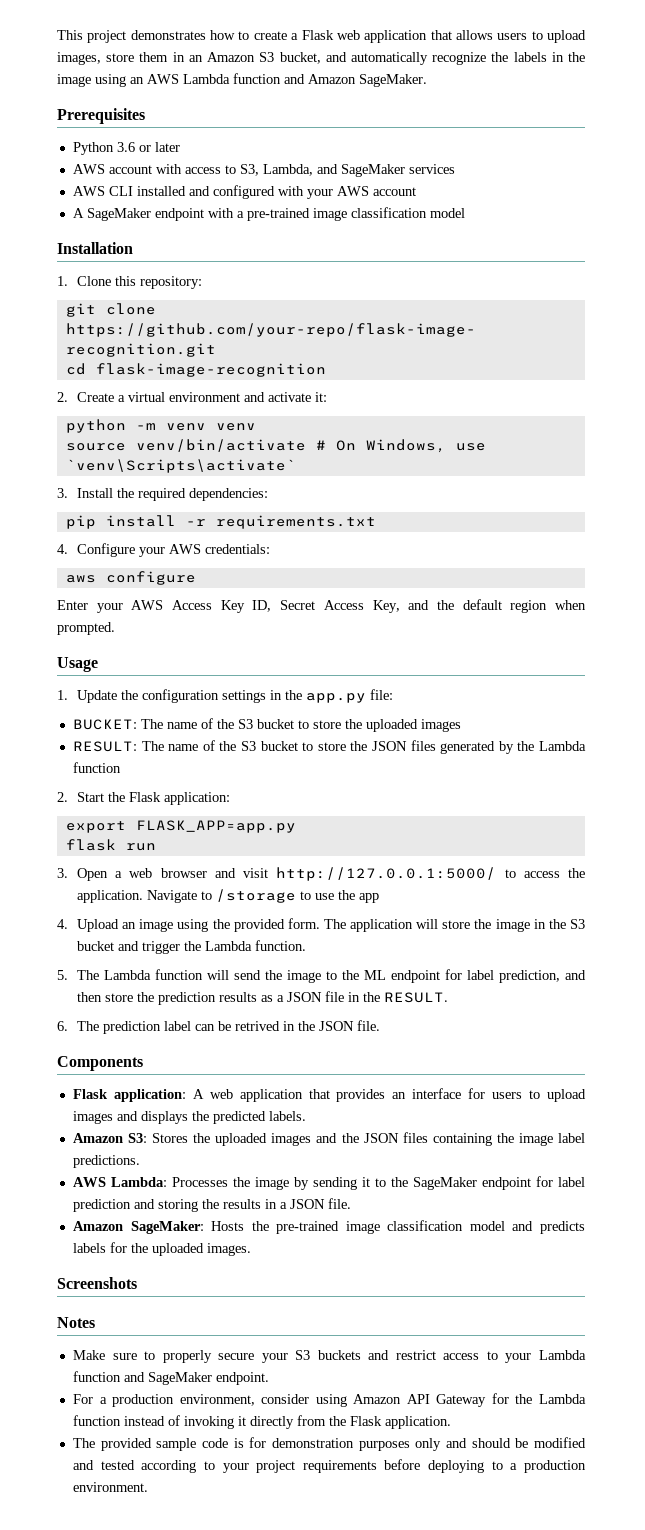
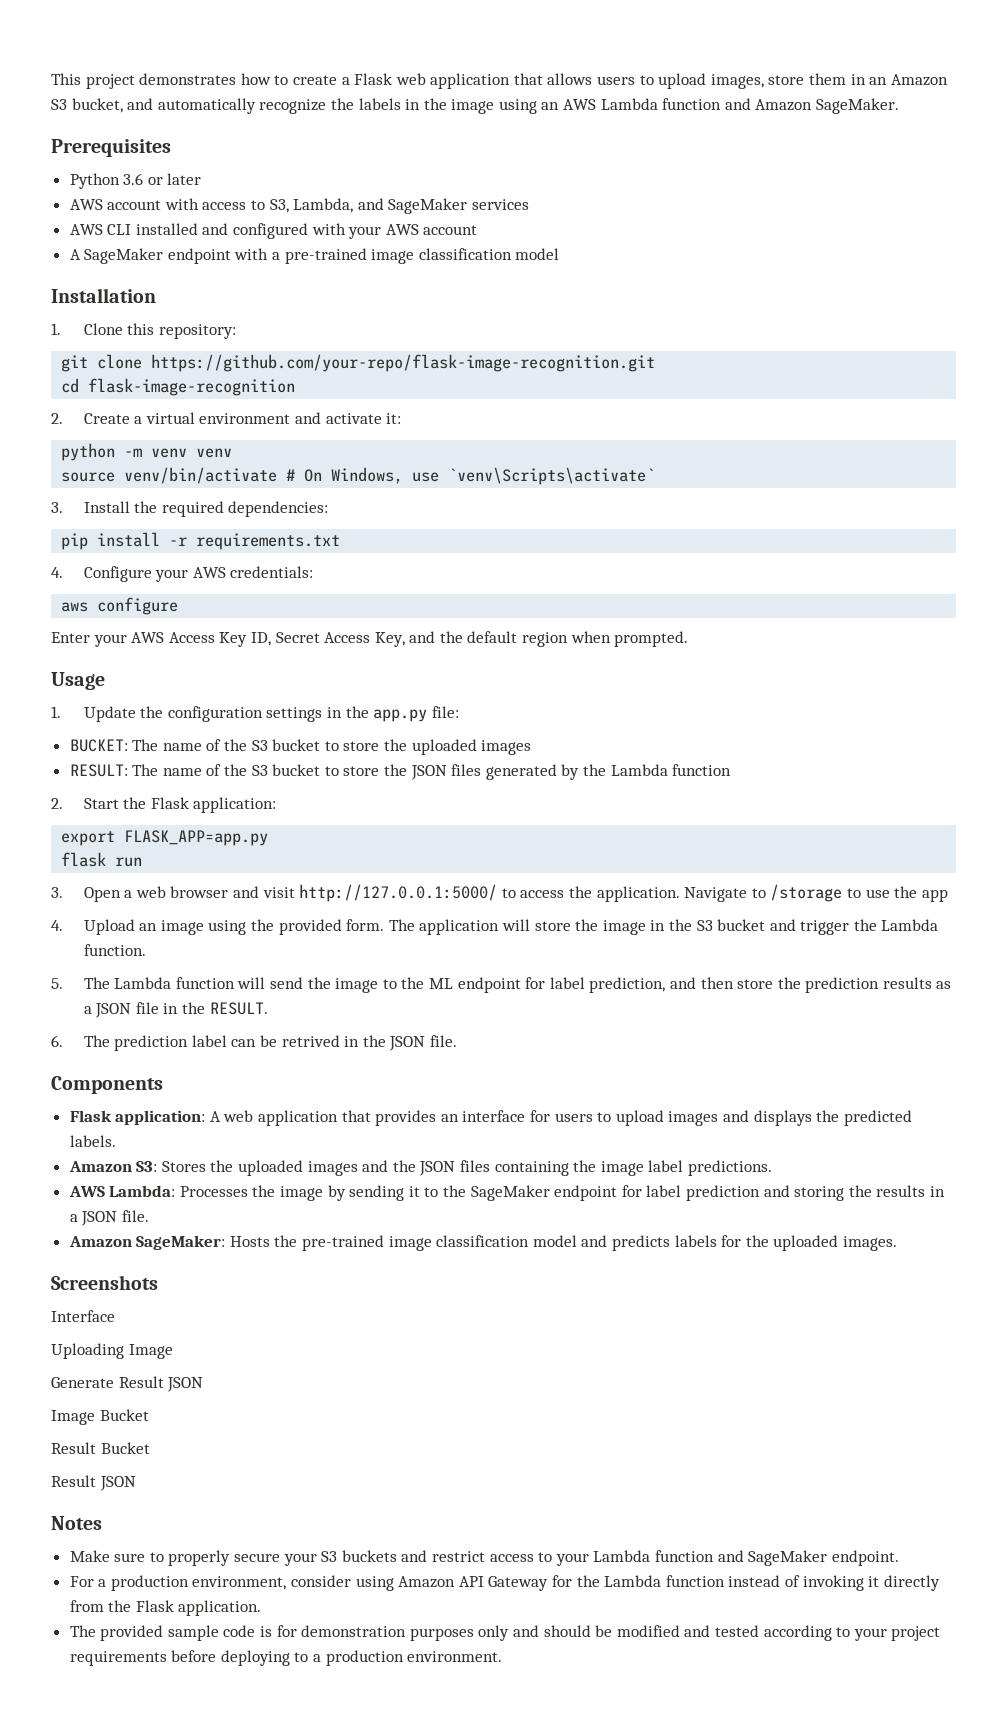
(137, 1283) none -> [51,1310,115,1322] [51,1343,173,1359] [51,1376,204,1392] [51,1409,149,1425] [51,1442,150,1454] [51,1475,136,1491] // Interface // Uploading Image // Generate Result JSON // Image Bucket // Result Bucket // Result JSON

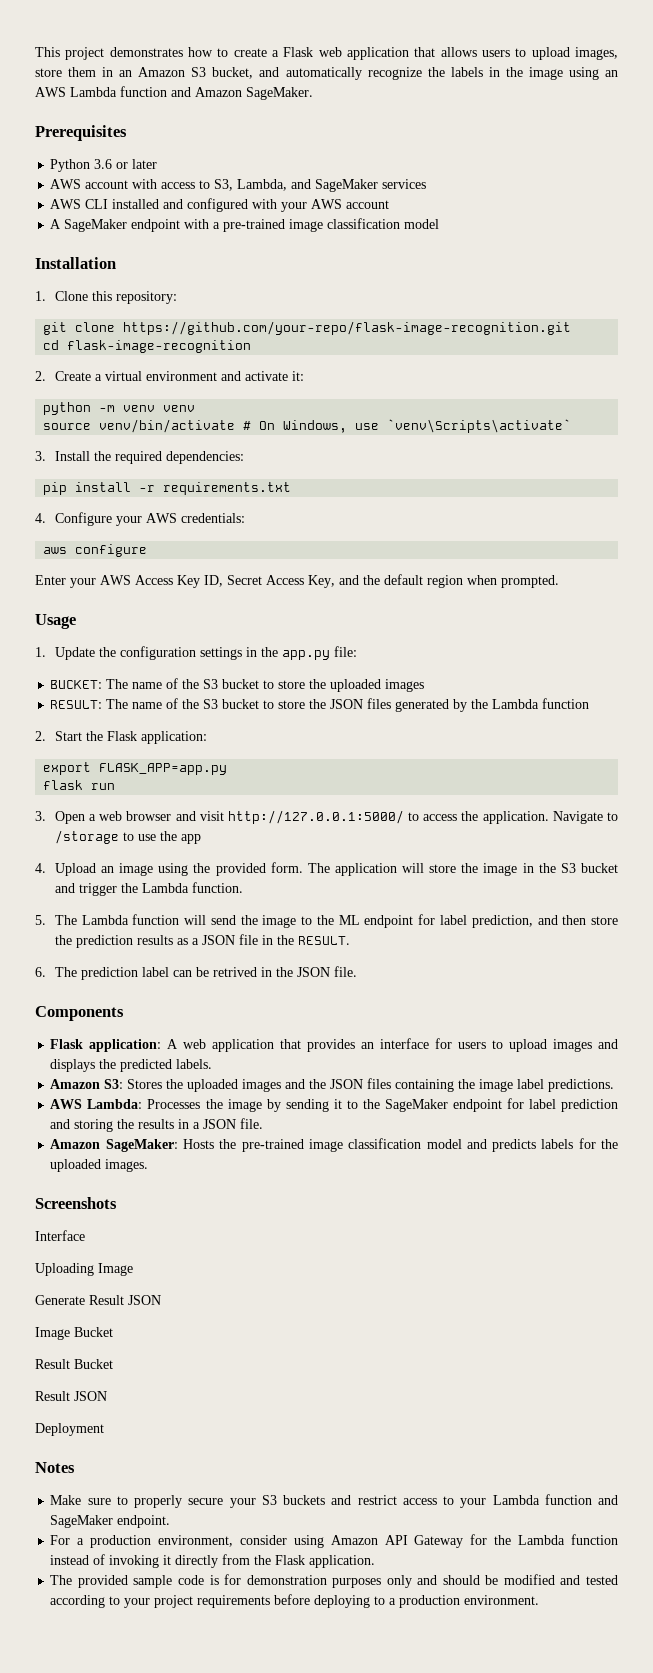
(136, 1483) none -> [35,1423,104,1436] // Deployment

